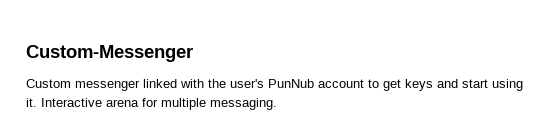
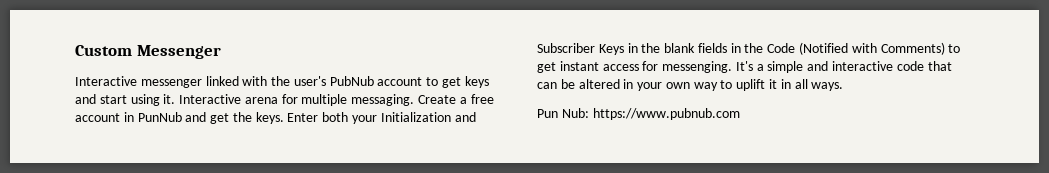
[26,45,193,62] [26,79,71,88] Custom-Messenger // Custom -> [75,45,221,59] [75,76,137,86] Custom Messenger // Interactive
[268,79,314,88] PunNub -> [329,76,374,86] PubNub
(277, 104) none -> [418,94,494,104] [75,112,476,124] [537,42,961,55] [537,61,952,73] [537,79,844,91] [537,108,740,120] Create a free account in PunNub and get the keys. Enter both your Initialization and Subscriber Keys in the blank fields in the Code (Notified with Comments) to get instant access for messenging. It's a simple and interactive code that can be altered in your own way to uplift it in all ways. // Pun Nub: https://www.pubnub.com

